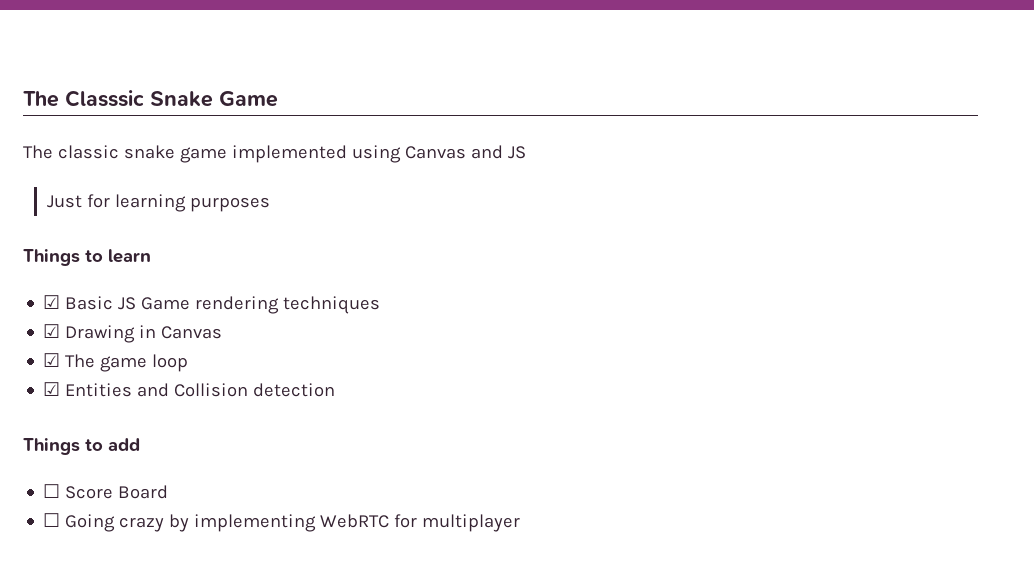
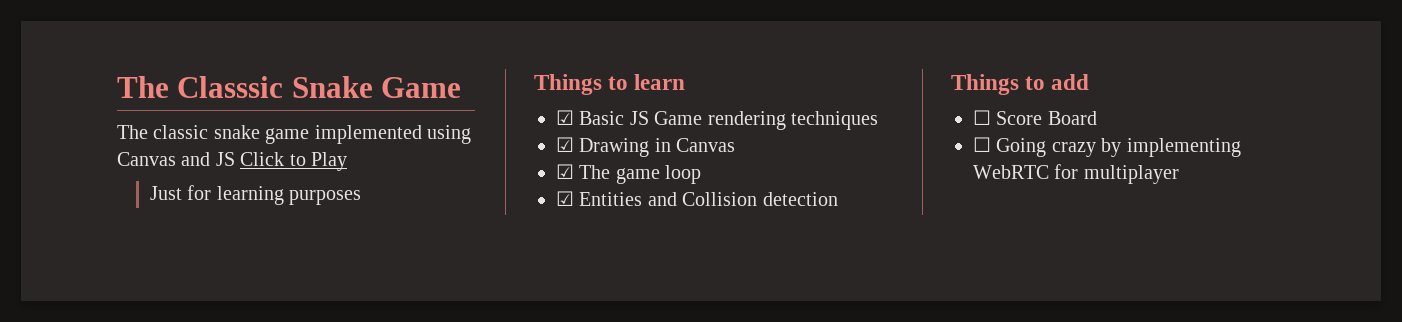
(526, 152) none -> [240,152,347,171] Click to Play

